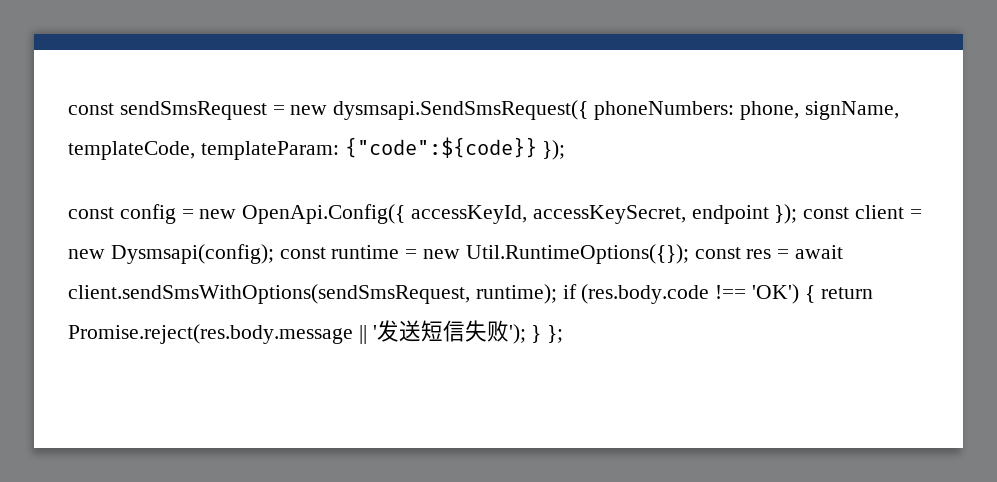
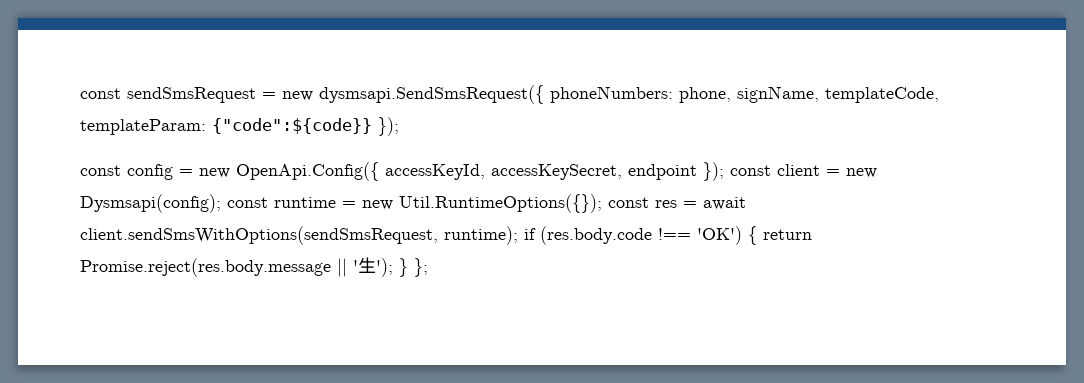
[376,320,509,342] 发送短信失败 -> [358,257,376,273] 生

